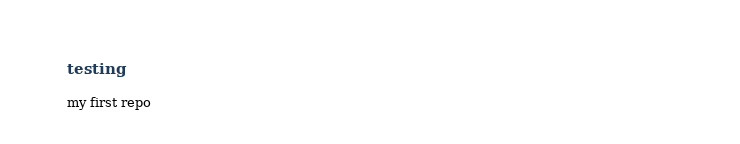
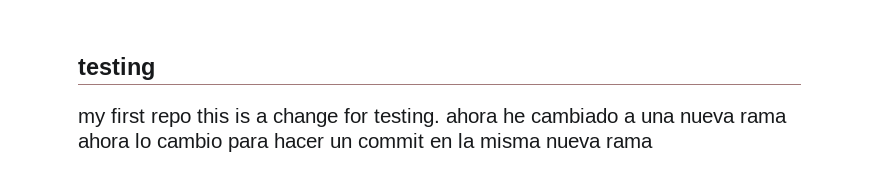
(151, 105) none -> [197,108,787,127] [78,133,653,152] this is a change for testing. ahora he cambiado a una nueva rama ahora lo cambio para hacer un commit en la misma nueva rama

